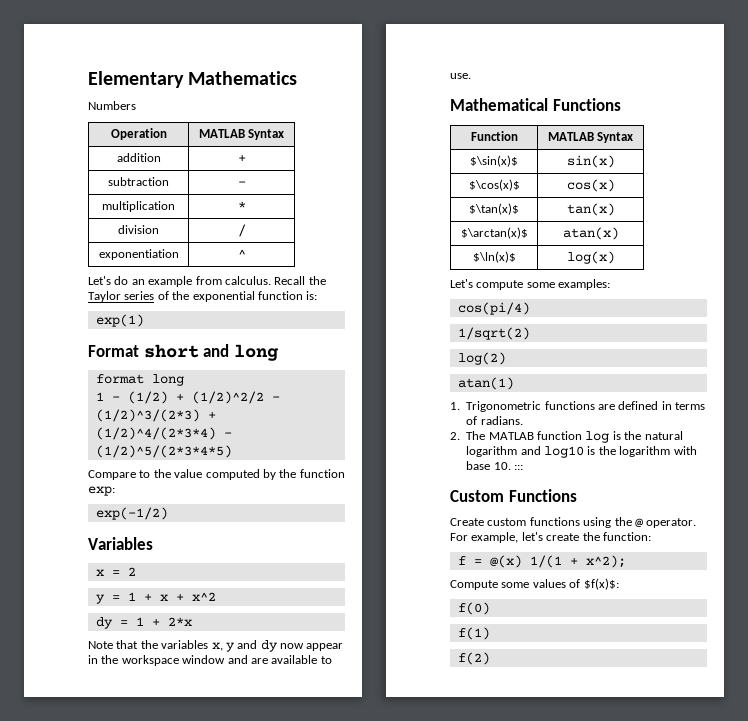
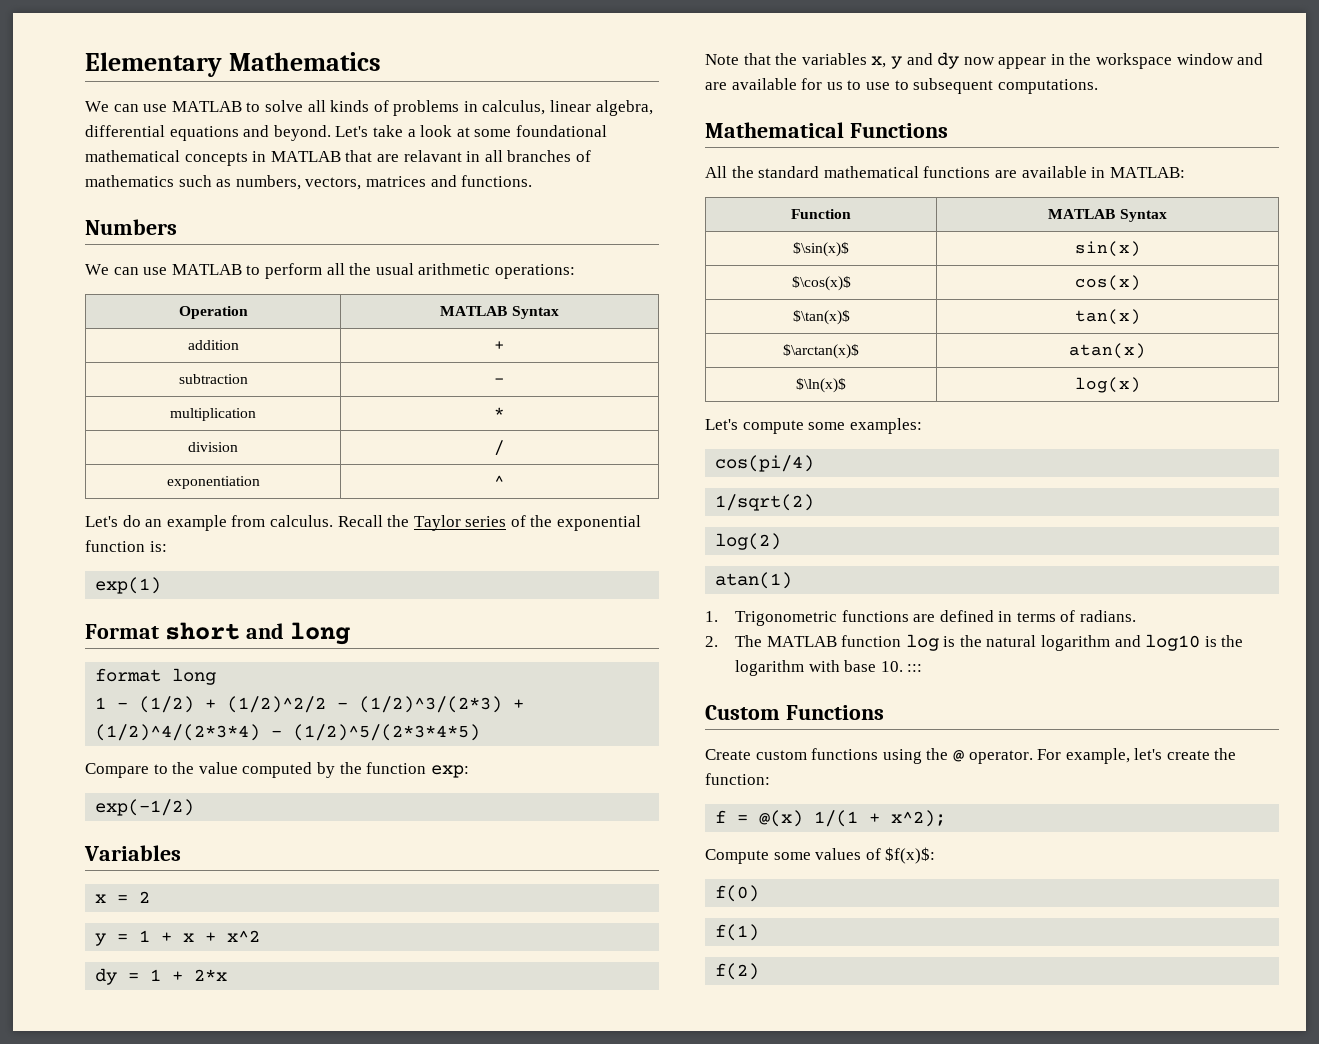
[88,101,136,110] Numbers -> [85,100,653,116] [85,125,607,141] [85,150,591,166] [85,175,533,190] [85,219,177,235] [85,263,575,279] We can use MATLAB to solve all kinds of problems in calculus, linear algebra, differential equations and beyond. Let's take a look at some foundational mathematical concepts in MATLAB that are relavant in all branches of mathematics such as numbers, vectors, matrices and functions. // Numbers // We can use MATLAB to perform all the usual arithmetic operations:
[320,656,332,664] [450,73,471,79] [450,98,621,111] to use. // Mathematical Functions -> [801,78,1098,94] [705,122,948,138] [705,166,1185,178] for us to use to subsequent computations. // Mathematical Functions // All the standard mathematical functions are available in MATLAB:

